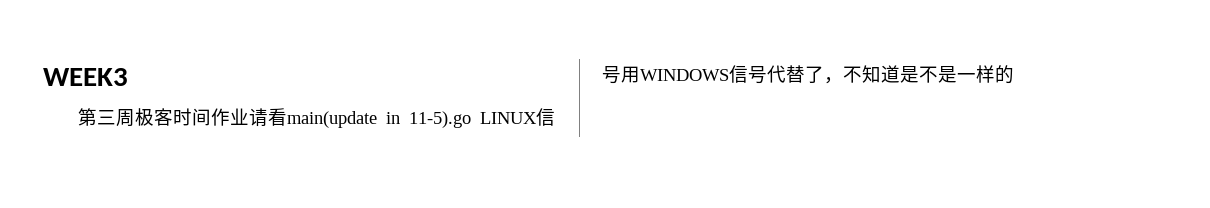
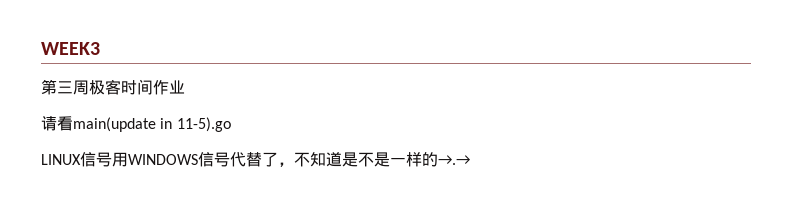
(249, 116) none -> (185, 87) //
(471, 119) none -> (231, 124) //
(1014, 74) none -> [438,155,470,165] →.→

